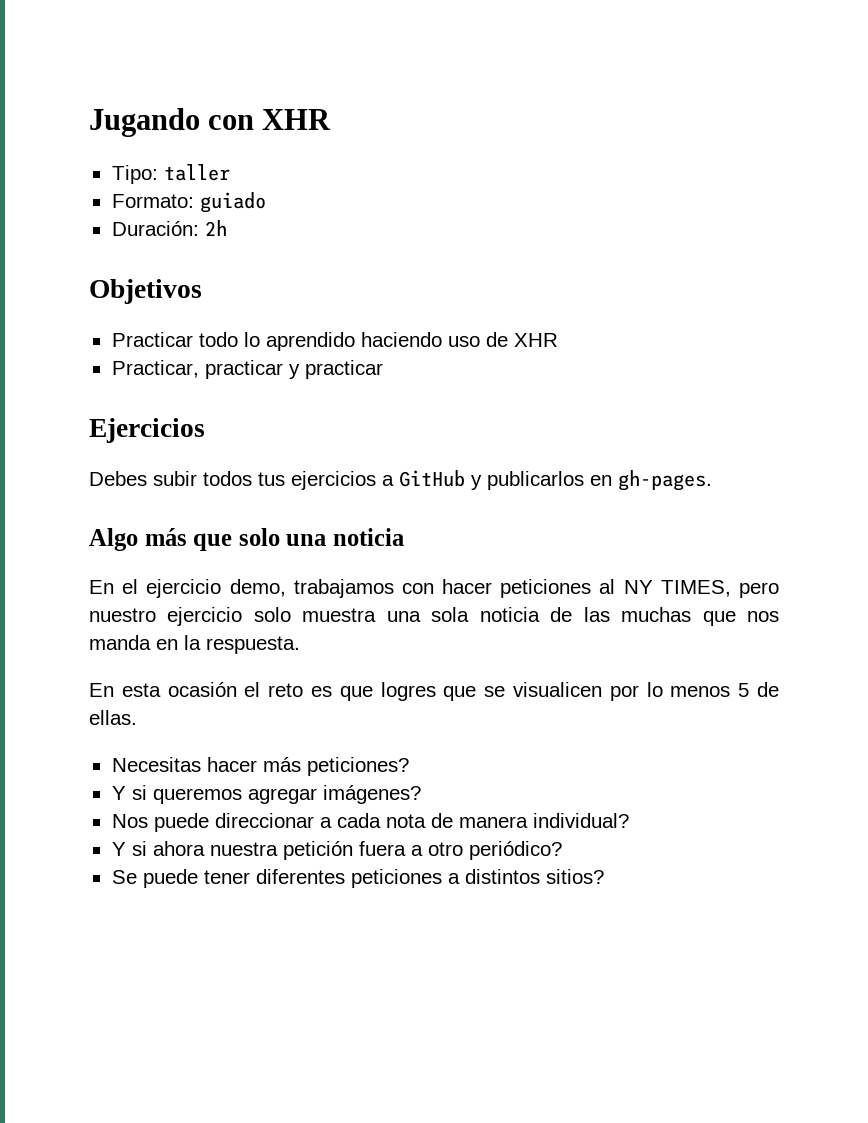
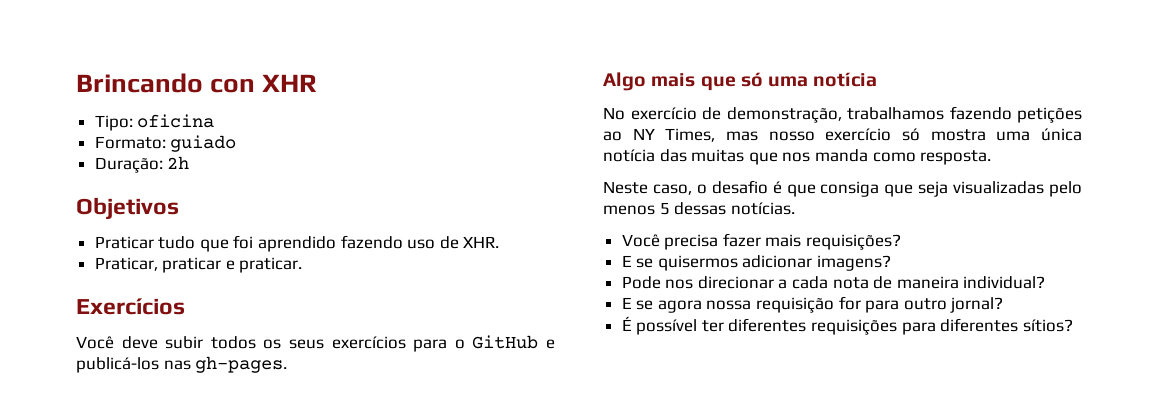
[89,108,200,137] Jugando -> [76,73,203,93] Brincando
[163,164,230,181] taller -> [137,114,215,128] oficina
[111,221,199,236] Duración: -> [94,157,163,173] Duração:
[111,332,558,351] [111,360,383,379] [89,418,205,443] [89,470,712,491] [89,528,405,551] [89,579,779,598] [89,607,779,626] [89,635,300,654] [89,682,779,701] [89,710,137,725] [111,757,409,776] [111,785,421,804] [111,813,314,832] Practicar todo lo aprendido haciendo uso de XHR // Practicar, practicar y practicar // Ejercicios // Debes subir todos tus ejercicios a GitHub y publicarlos en gh-pages. // Algo más que solo una noticia // En el ejercicio demo, trabajamos con hacer peticiones al NY TIMES, pero nuestro ejercicio solo muestra una sola noticia de las muchas que nos manda en la respuesta. // En esta ocasión el reto es que logres que se visualicen por lo menos 5 de ellas. // Necesitas hacer más peticiones? // Y si queremos agregar imágenes? // Nos puede direccionar -> [94,235,500,252] [94,257,303,273] [76,298,185,315] [76,335,555,352] [76,356,288,373] [603,72,878,91] [603,106,1082,123] [603,128,1082,142] [603,149,992,165] [603,180,1082,197] [603,202,795,215] [621,233,902,250] [621,255,892,271] [621,276,774,289] Praticar tudo que foi aprendido fazendo uso de XHR. // Praticar, praticar e praticar. // Exercícios // Você deve subir todos os seus exercícios para o GitHub e publicá-los nas gh-pages. // Algo mais que só uma notícia // No exercício de demonstração, trabalhamos fazendo petições ao NY Times, mas nosso exercício só mostra uma única notícia das muitas que nos manda como resposta. // Neste caso, o desafio é que consiga que seja visualizadas pelo menos 5 dessas notícias. // Você precisa fazer mais requisições? // E se quisermos adicionar imagens? // Pode nos direcionar
[458,816,528,828] manera -> [896,276,959,289] maneira
[111,841,562,860] [111,869,604,888] Y si ahora nuestra petición fuera a otro periódico? // Se puede tener diferentes peticiones a distintos sitios? -> [621,296,1004,313] [621,316,1073,335] E se agora nossa requisição for para outro jornal? // É possível ter diferentes requisições para diferentes sítios?

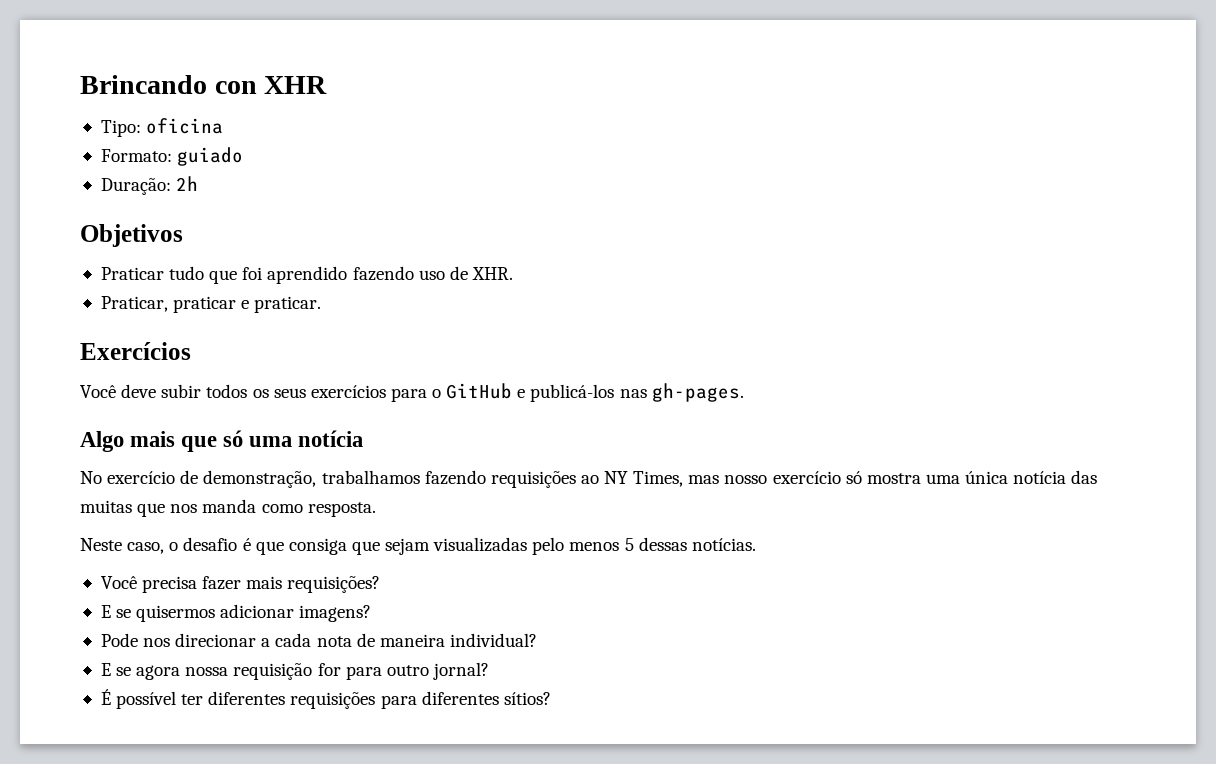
[1017,107,1082,123] petições -> [490,471,576,488] requisições
[918,181,949,197] seja -> [385,538,431,555] sejam

